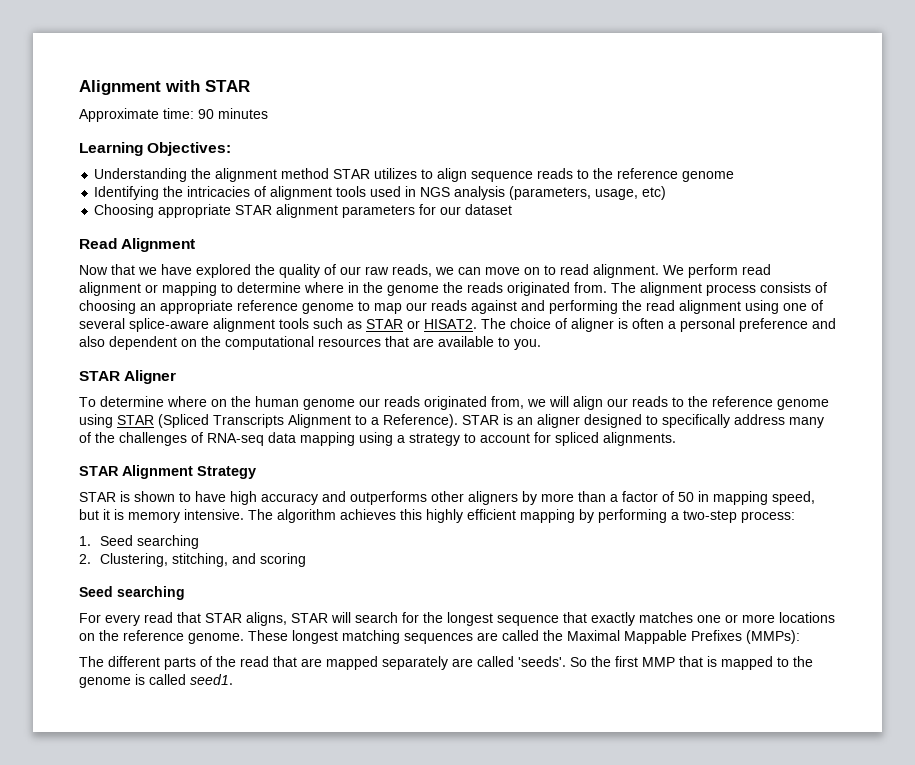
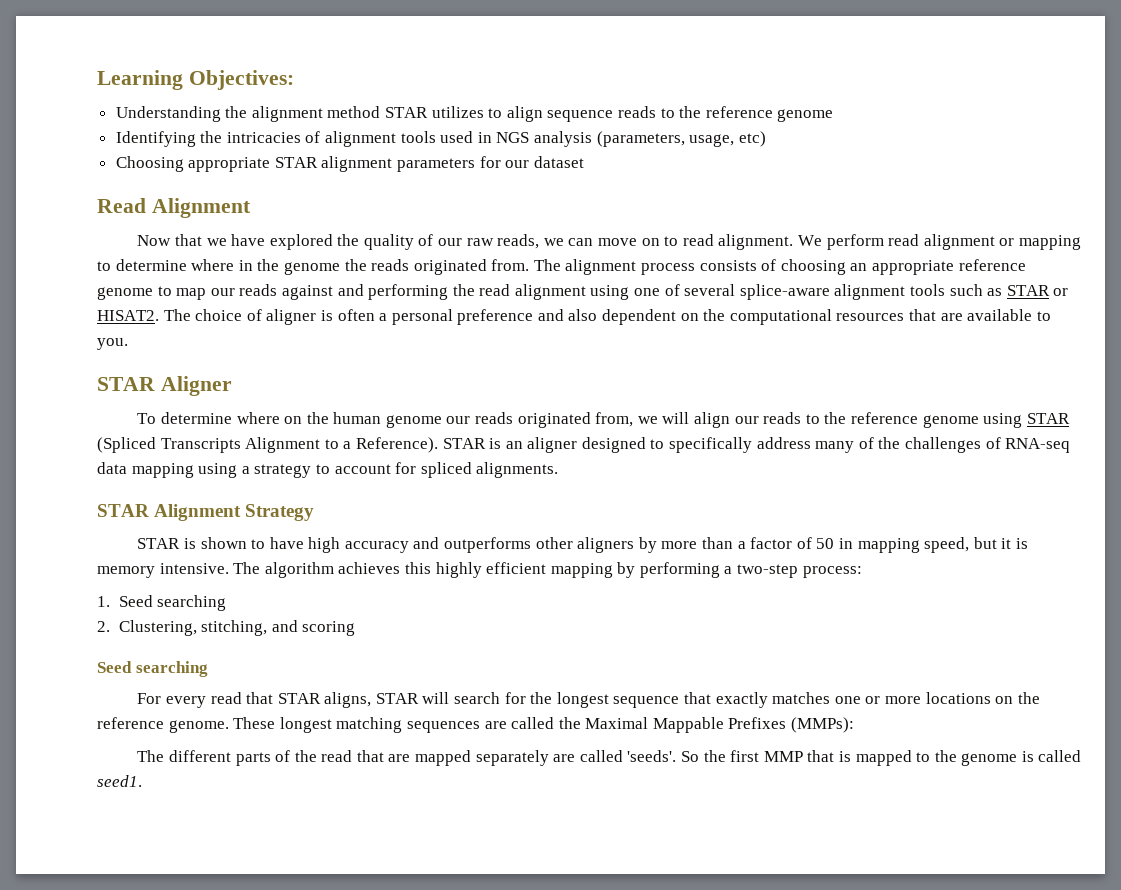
[79,80,250,95] [79,108,268,122] Alignment with STAR // Approximate time: 90 minutes // -> (97, 80) none

